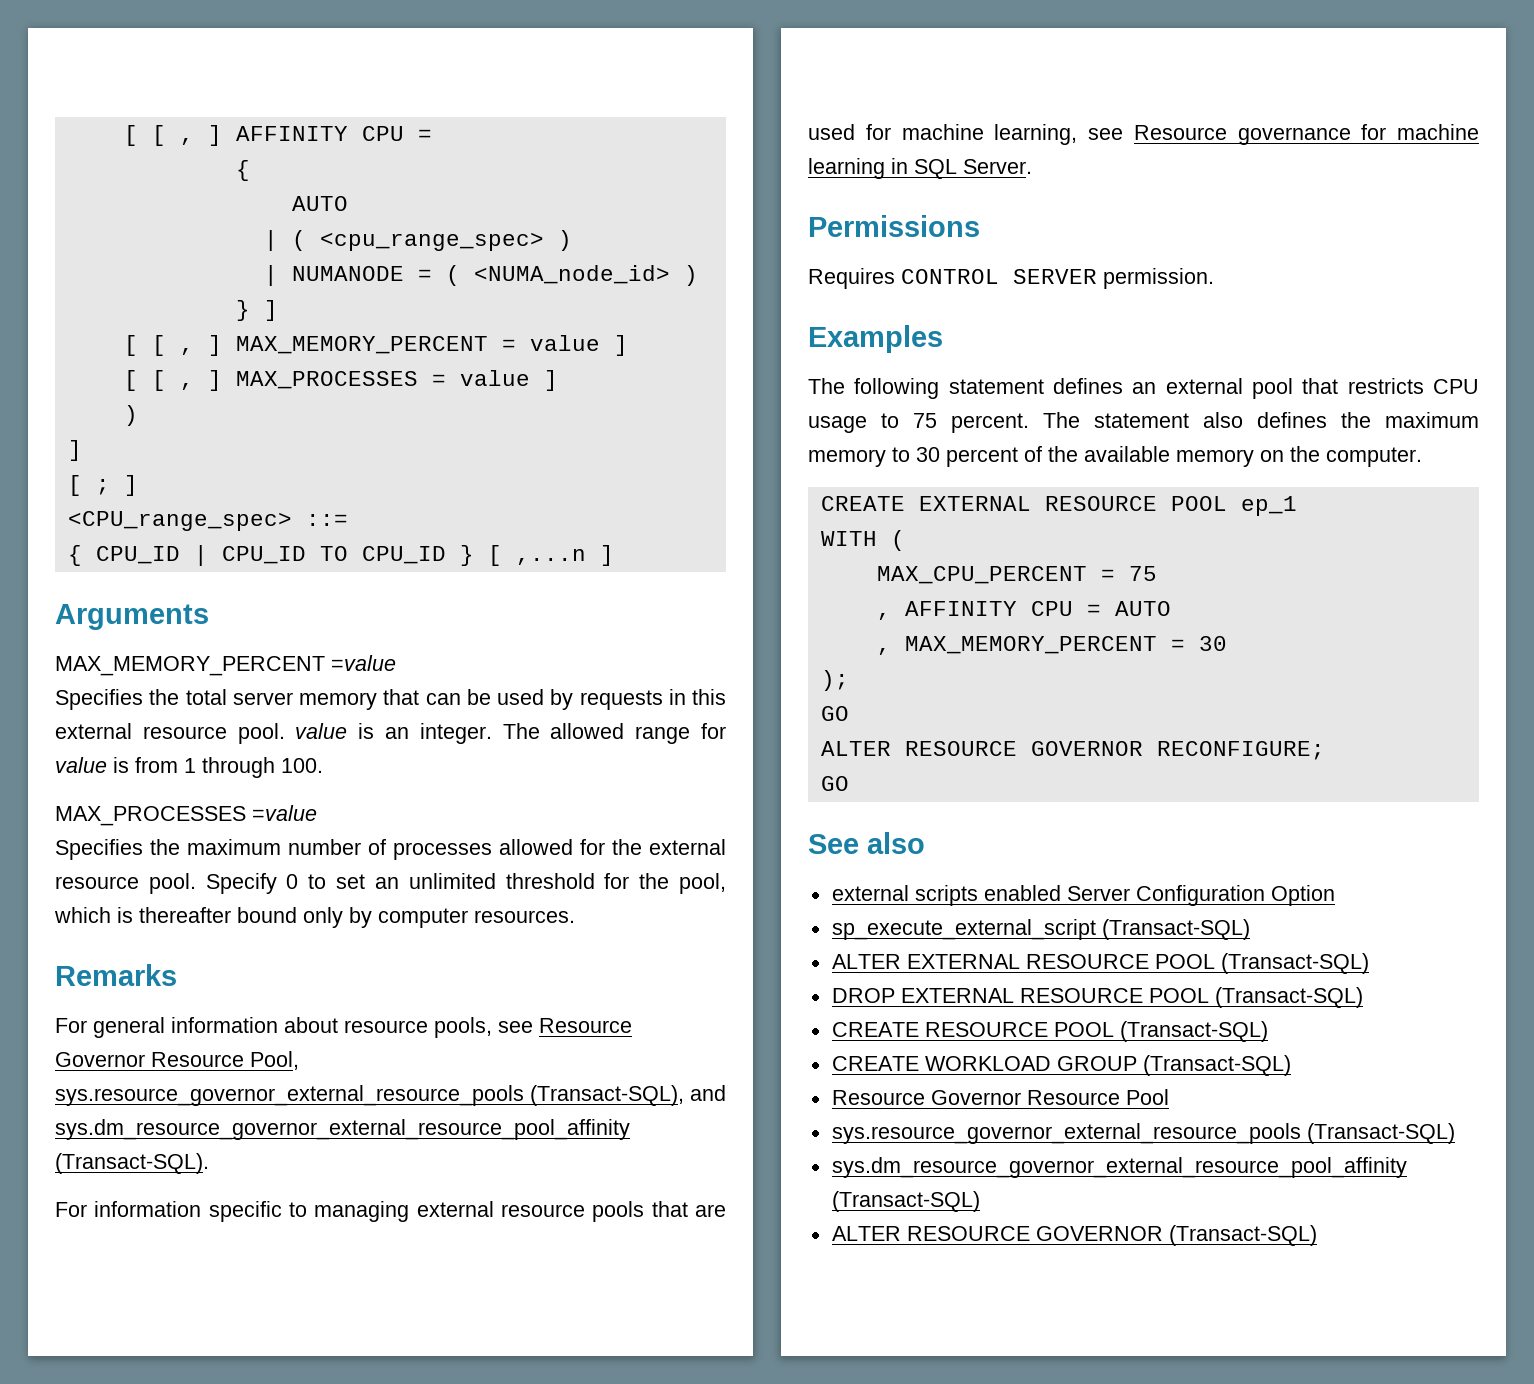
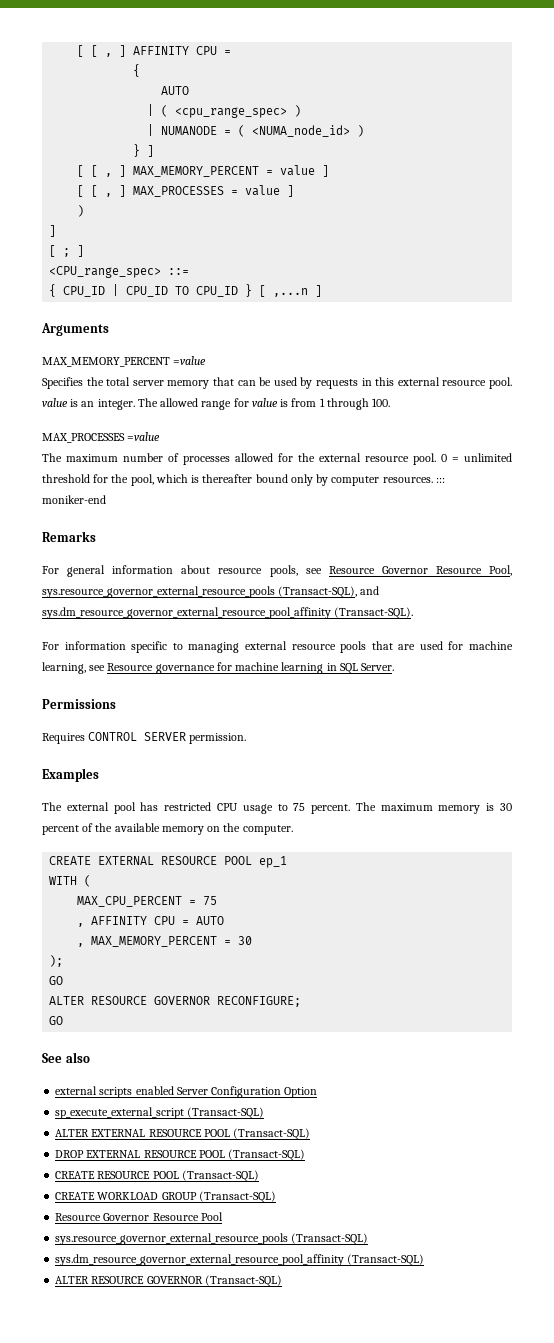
[55,839,180,860] Specifies the -> [42,453,62,462] The
[205,873,399,894] Specify 0 to set an -> [441,454,459,462] 0 =
(575, 916) none -> [435,477,445,483] [42,495,106,504] ::: moniker-end
[854,378,1424,399] following statement defines an external pool that restricts -> [66,802,212,814] external pool has restricted
[1094,412,1371,428] statement also defines the -> (376, 806) none
[892,447,910,462] to -> [486,803,495,811] is

